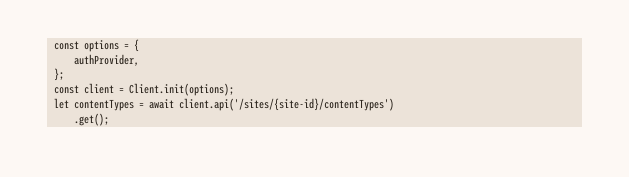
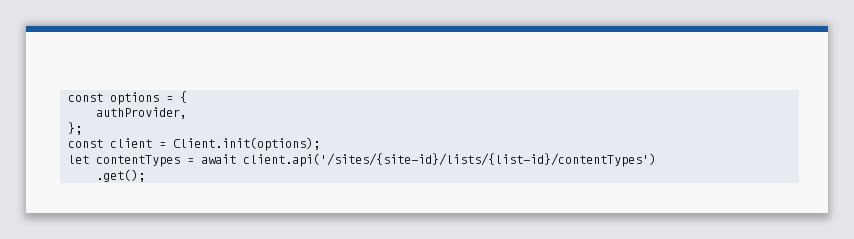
[178,98,394,111] client.api('/sites/{site-id}/contentTypes') -> [243,153,657,167] client.api('/sites/{site-id}/lists/{list-id}/contentTypes')

